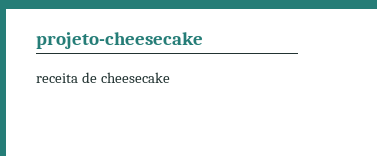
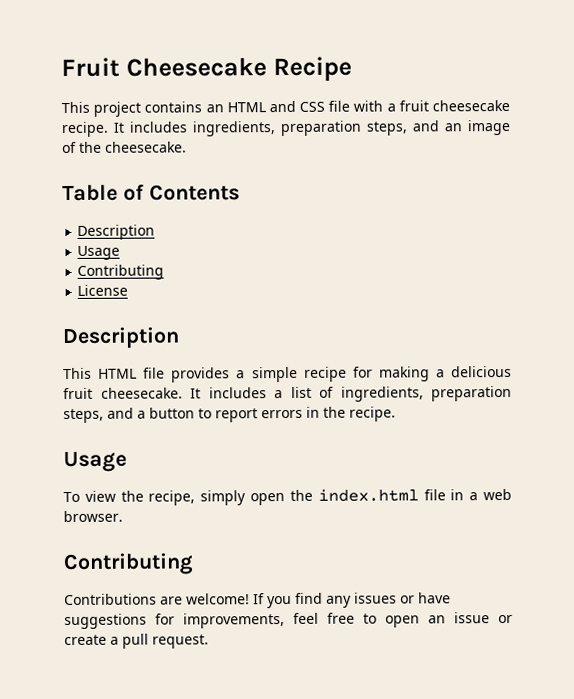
[36,32,203,49] [36,72,170,83] projeto-cheesecake // receita de cheesecake -> [61,56,352,82] [61,99,511,117] [61,119,511,138] [62,141,187,154] [62,184,240,202] [77,224,156,240] [77,245,121,260] [77,264,165,280] [77,284,129,296] [62,326,179,350] [63,365,513,383] [63,385,512,402] [63,406,396,424] [63,451,127,473] [63,488,512,506] [63,510,123,523] [63,552,194,576] [64,592,451,609] [64,612,513,630] [64,633,209,649] Fruit Cheesecake Recipe // This project contains an HTML and CSS file with a fruit cheesecake recipe. It includes ingredients, preparation steps, and an image of the cheesecake. // Table of Contents // Description // Usage // Contributing // License // Description // This HTML file provides a simple recipe for making a delicious fruit cheesecake. It includes a list of ingredients, preparation steps, and a button to report errors in the recipe. // Usage // To view the recipe, simply open the index.html file in a web browser. // Contributing // Contributions are welcome! If you find any issues or have suggestions for improvements, feel free to open an issue or create a pull request.

